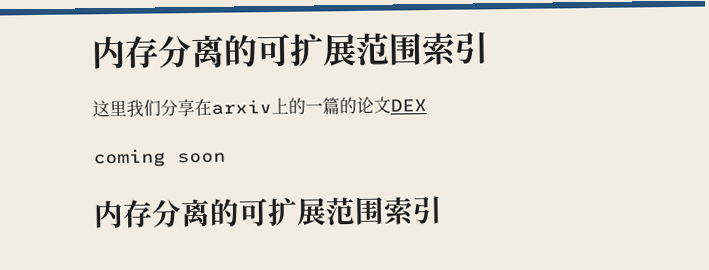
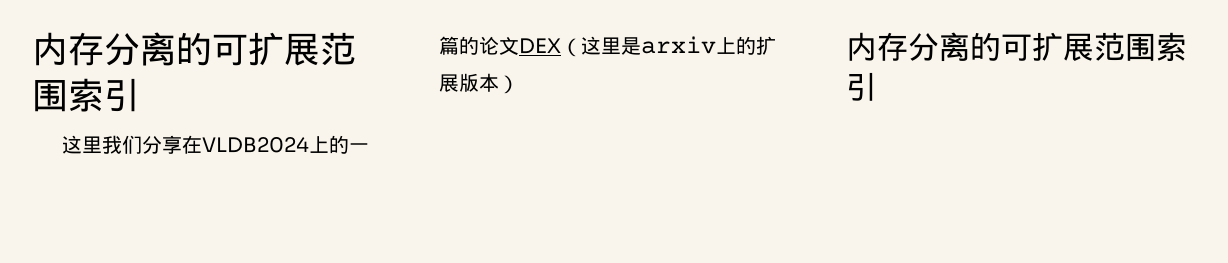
[211,99,272,115] arxiv -> [202,137,310,153] VLDB2024
[93,148,226,168] // coming soon -> [561,36,776,57] [439,73,519,94] （这里是arxiv上的扩展版本）

